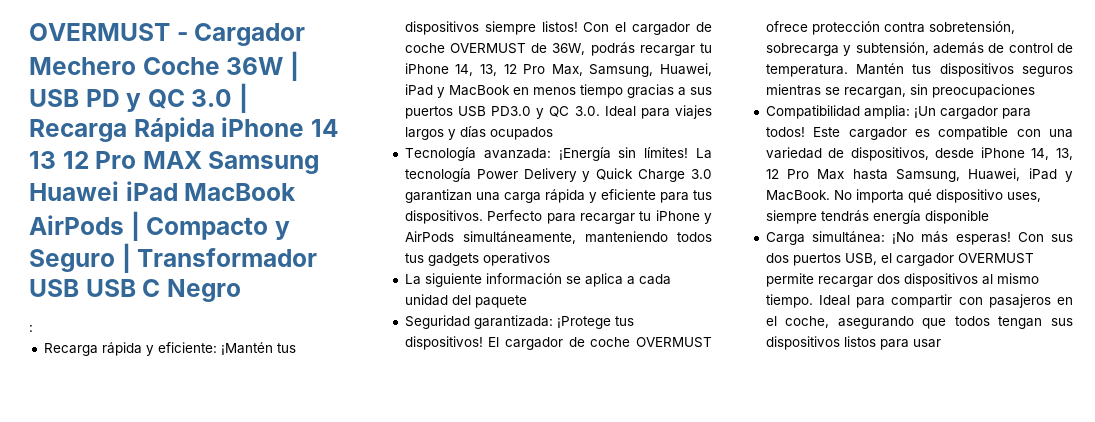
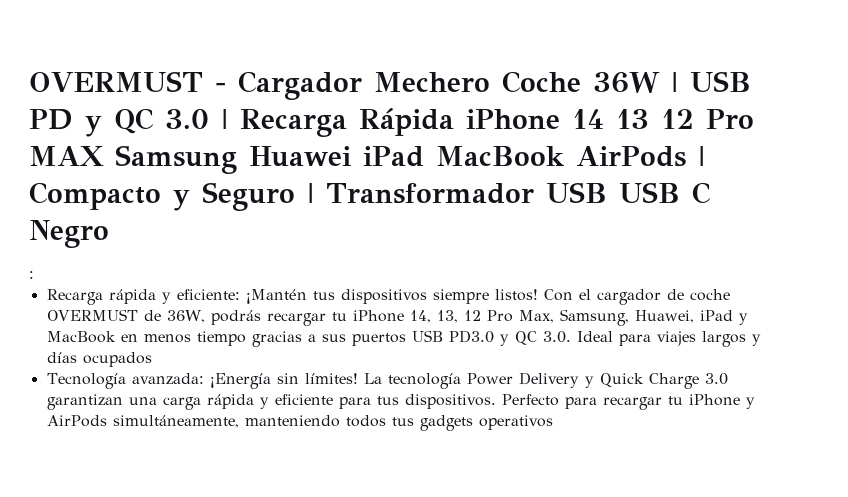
[404,273,671,287] [404,294,527,308] [404,315,634,329] [404,336,712,350] [765,21,1015,35] [765,42,1073,56] [765,63,1073,77] [765,84,1035,98] [765,105,1031,119] [765,126,1073,140] [765,147,1073,161] [765,168,1073,182] [765,189,1041,203] [765,210,989,224] [765,231,1073,245] [765,253,1034,266] [765,273,1039,287] [765,294,1073,308] [765,316,1073,329] [765,336,941,350] // La siguiente información se aplica a cada unidad del paquete // Seguridad garantizada: ¡Protege tus dispositivos! El cargador de coche OVERMUST ofrece protección contra sobretensión, sobrecarga y subtensión, además de control de temperatura. Mantén tus dispositivos seguros mientras se recargan, sin preocupaciones // Compatibilidad amplia: ¡Un cargador para todos! Este cargador es compatible con una variedad de dispositivos, desde iPhone 14, 13, 12 Pro Max hasta Samsung, Huawei, iPad y MacBook. No importa qué dispositivo uses, siempre tendrás energía disponible // Carga simultánea: ¡No más esperas! Con sus dos puertos USB, el cargador OVERMUST permite recargar dos dispositivos al mismo tiempo. Ideal para compartir con pasajeros en el coche, asegurando que todos tengan sus dispositivos listos para usar -> (553, 422) none

